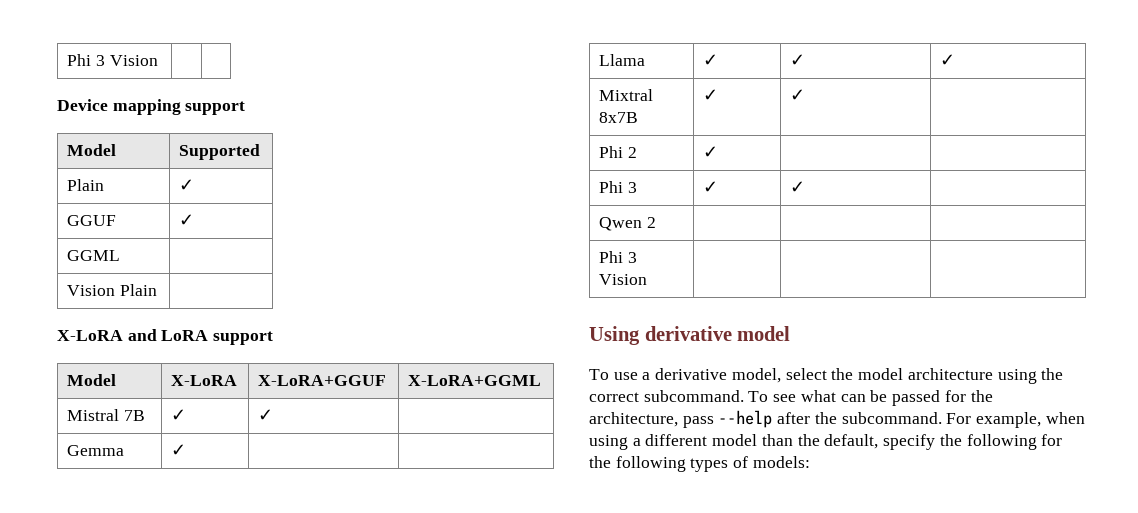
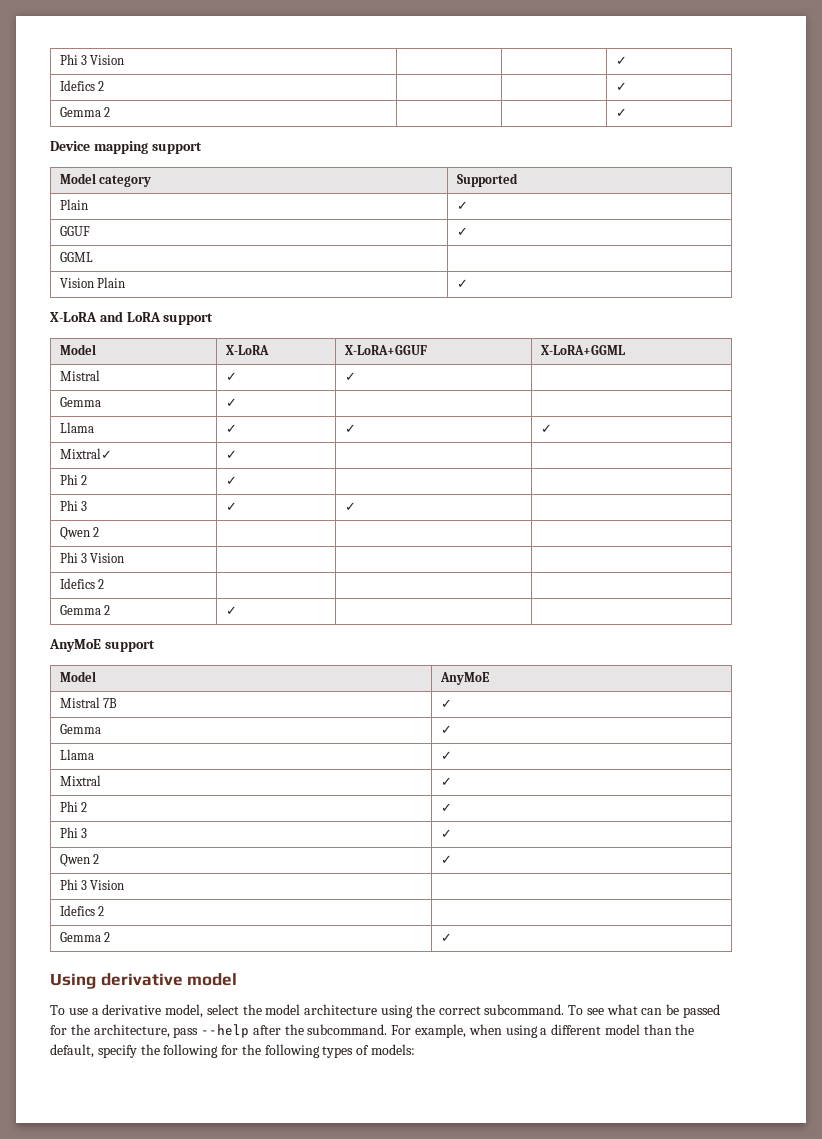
[67,54,158,66] Phi 3 Vision | | -> [59,54,125,65] [615,56,627,65] [59,80,105,91] [615,82,627,91] [59,107,111,117] [615,108,627,117] Phi 3 Vision | | | ✓ // Idefics 2 | | | ✓ // Gemma 2 | | | ✓
(117, 150) none -> [99,175,152,187] category
(158, 290) none -> [456,279,468,288] ✓
[124,410,146,421] 7B -> (100, 375) none
[599,89,654,101] [599,112,639,123] [703,89,719,101] [790,89,806,101] Mixtral 8x7B | ✓ | ✓ -> [59,448,112,459] [225,450,237,459] Mixtral✓ | ✓ |
(648, 279) none -> [59,578,105,589] [59,605,111,615] [225,606,237,615] [49,639,155,652] [59,671,96,682] [439,672,489,685] [59,697,118,708] [440,699,452,708] [59,724,101,734] [440,725,452,734] [59,749,94,760] [440,751,452,760] [59,775,101,786] [440,777,452,786] [59,801,88,812] [440,803,452,812] [59,827,88,838] [440,829,452,838] [59,854,100,867] [440,855,452,864] [59,879,125,890] [59,905,105,916] [59,932,111,942] [440,933,452,942] // Idefics 2 | | | // Gemma 2 | ✓ | | // AnyMoE support // Model | AnyMoE // Mistral 7B | ✓ // Gemma | ✓ // Llama | ✓ // Mixtral | ✓ // Phi 2 | ✓ // Phi 3 | ✓ // Qwen 2 | ✓ // Phi 3 Vision | // Idefics 2 | // Gemma 2 | ✓

